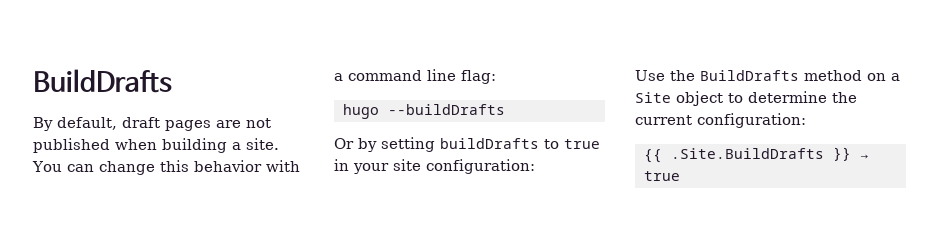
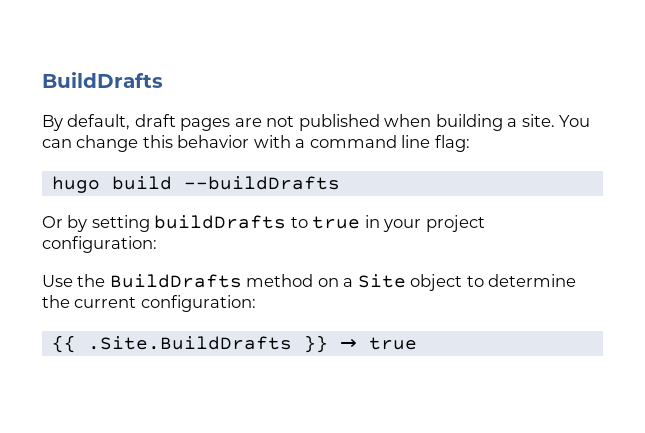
(379, 111) none -> [111,176,172,190] build
[393,159,421,171] site -> [425,215,485,232] project

